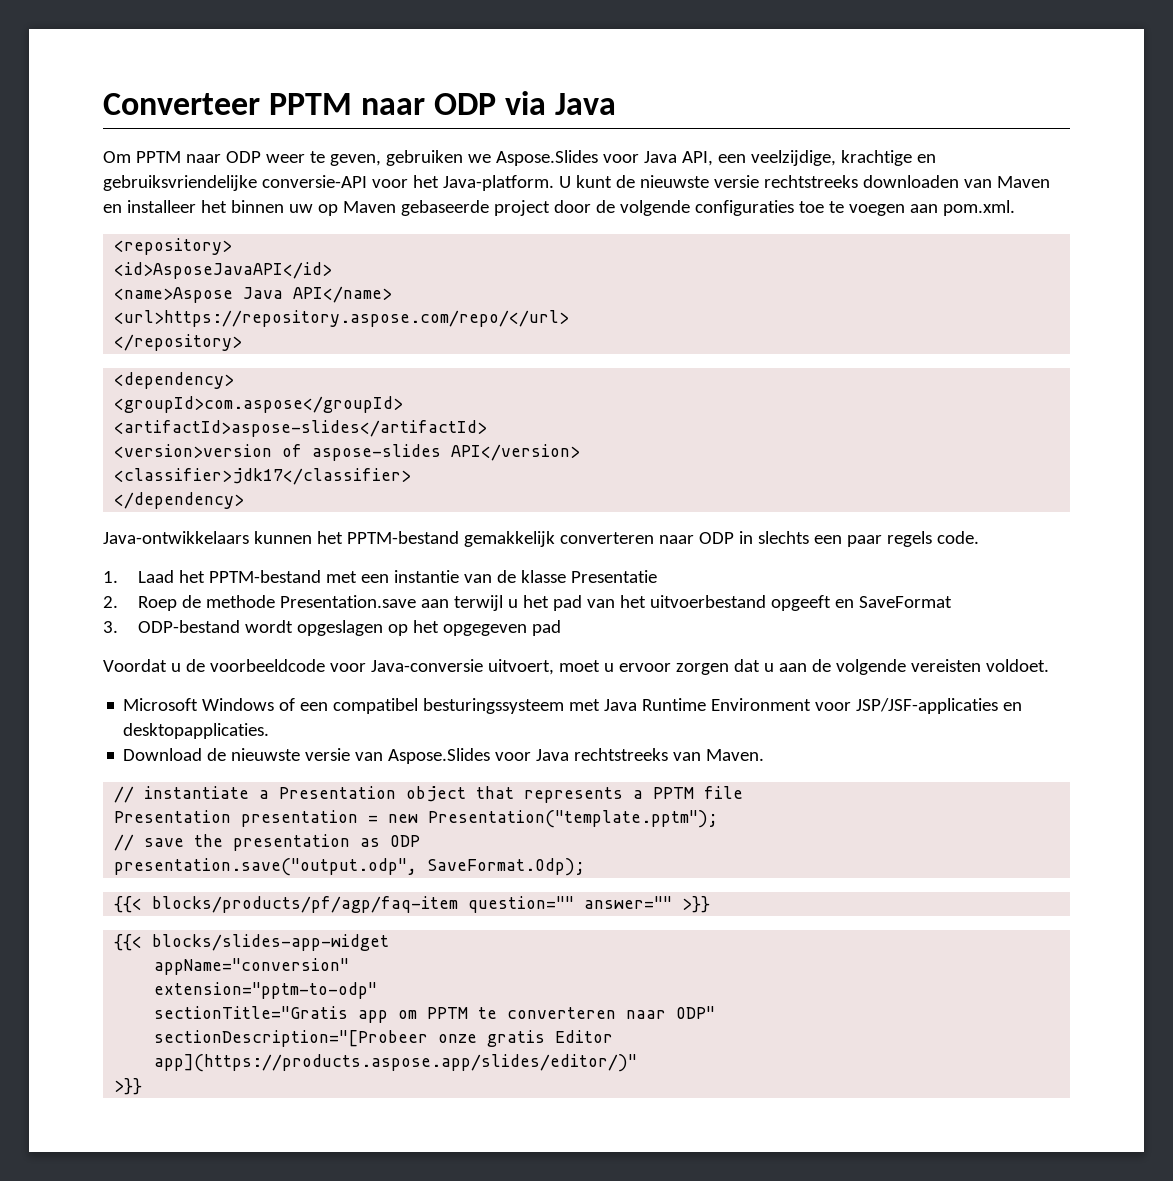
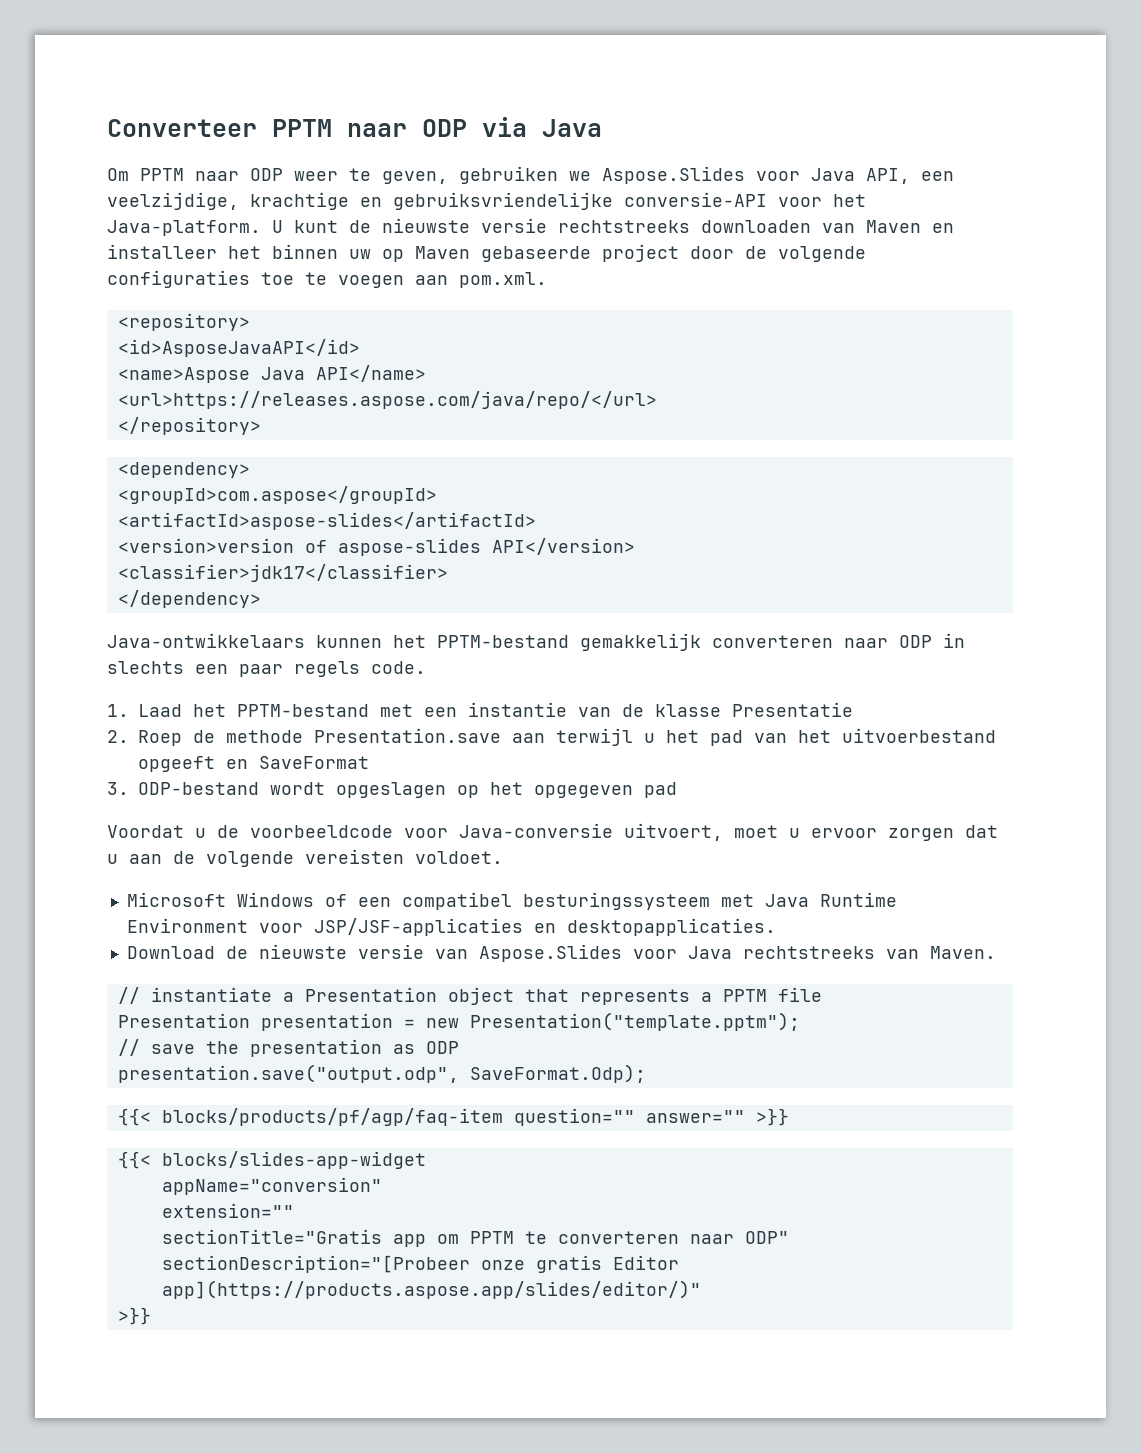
[114,310,570,327] <url>https://repository.aspose.com/repo/</url> -> [117,391,657,409] <url>https://releases.aspose.com/java/repo/</url>
[154,982,378,999] extension="pptm-to-odp" -> [161,1203,294,1218] extension=""

